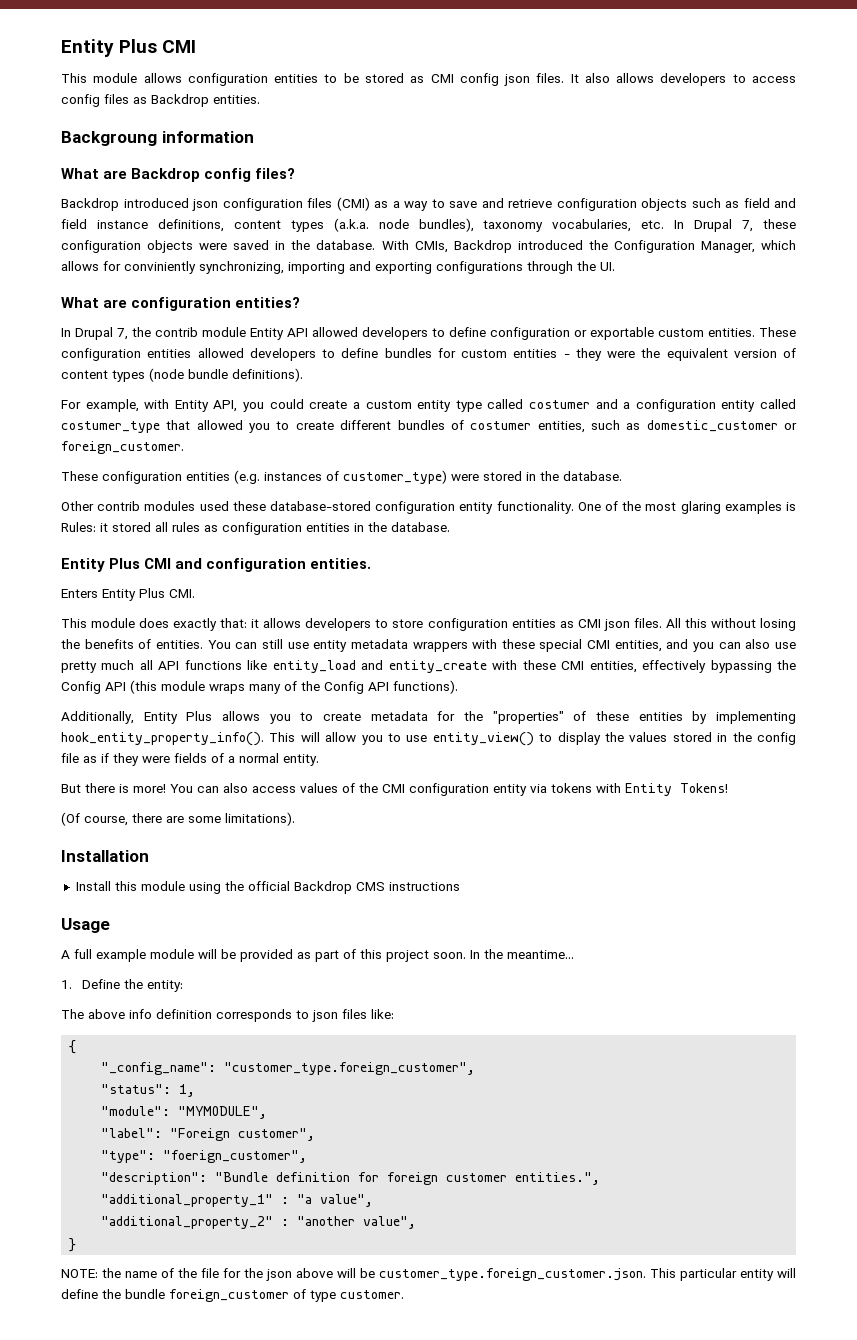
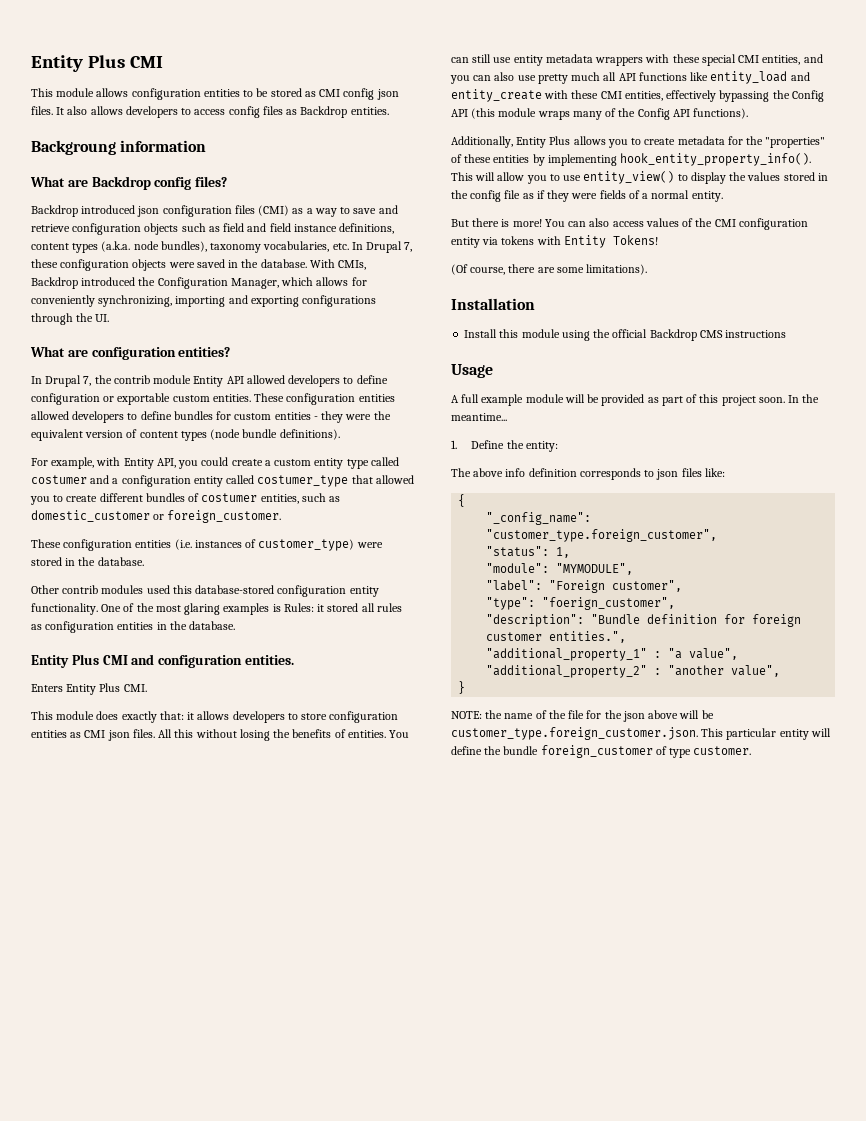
[124,261,196,274] conviniently -> [31,295,95,307] conveniently
[234,470,260,484] (e.g. -> [174,539,192,550] (i.e.
[232,501,266,511] these -> [172,585,192,594] this

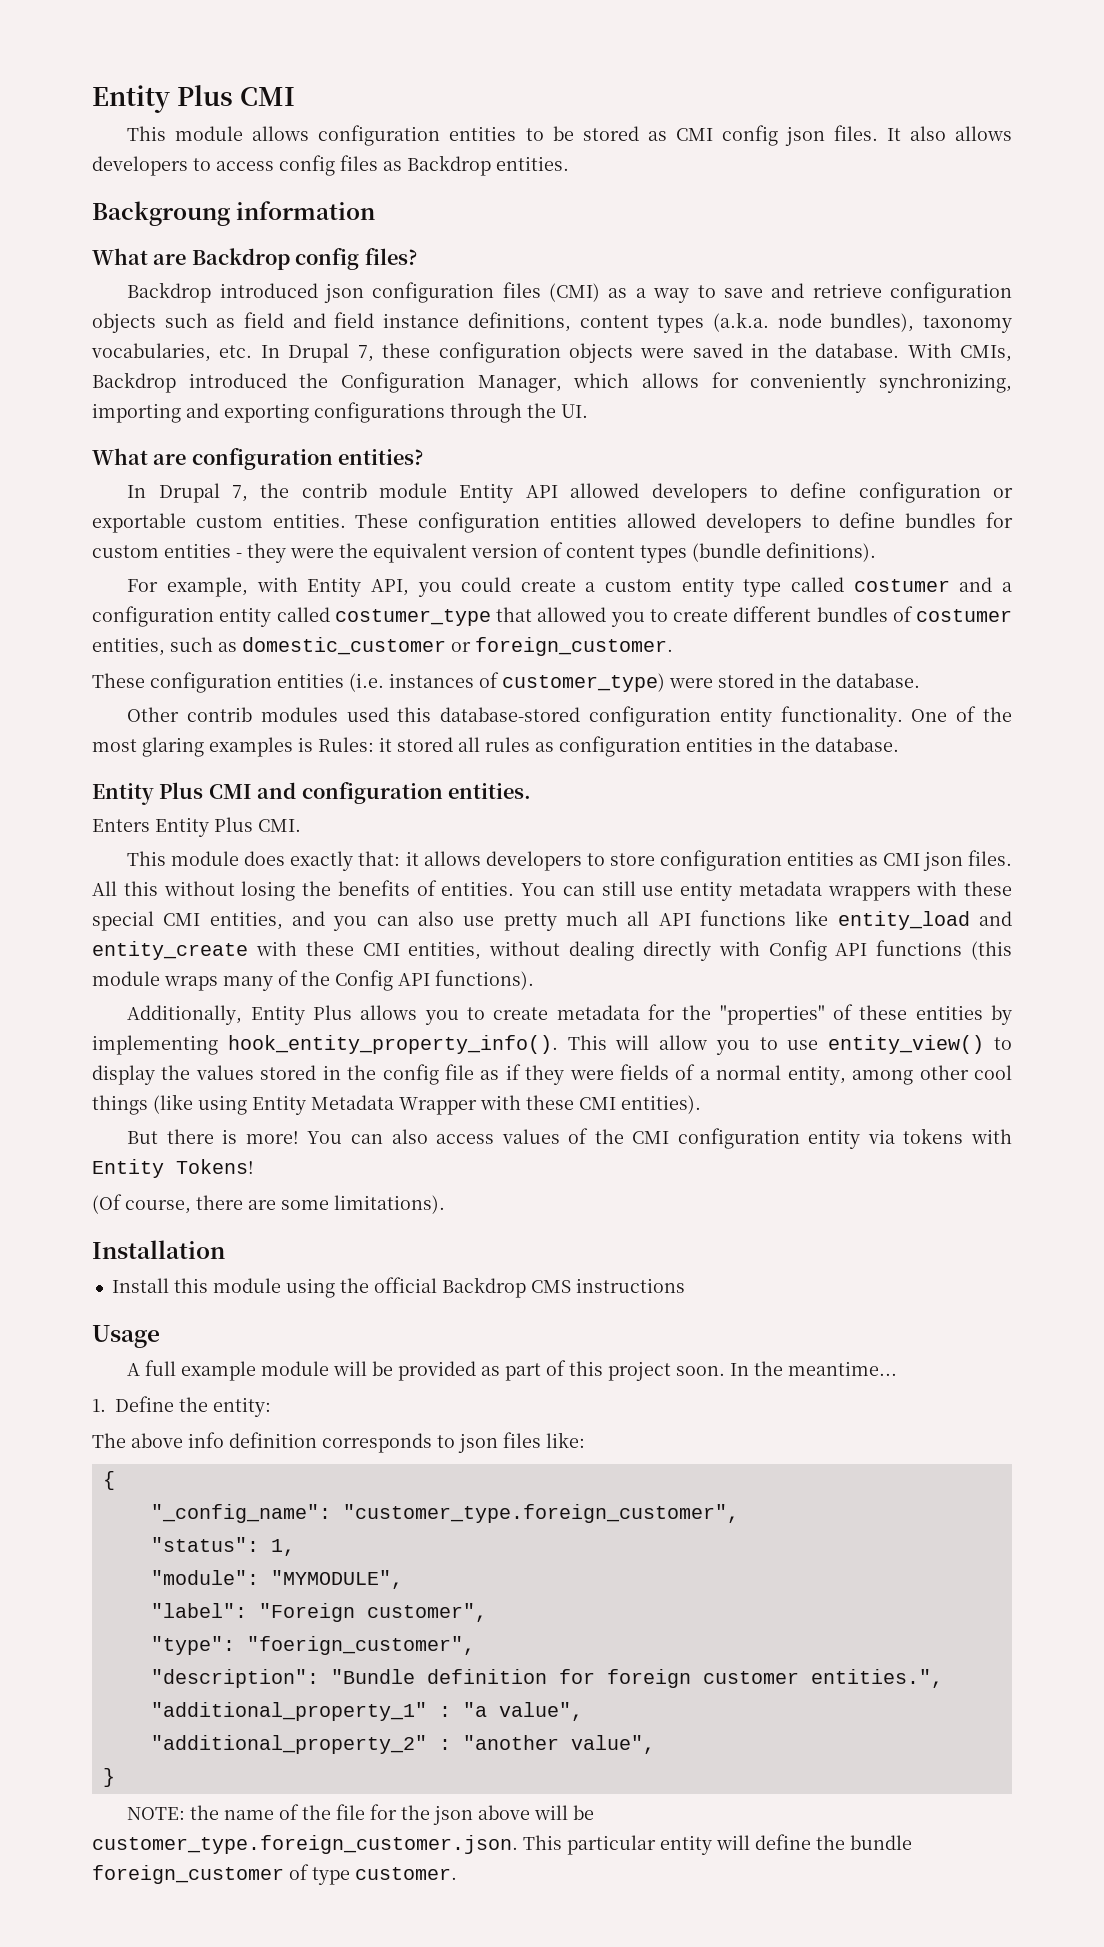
[210,429,278,440] (node bundle -> [692,543,761,562] (bundle
[666,90,824,102] [451,109,468,117] effectively bypassing the Config API -> [489,940,963,961] without dealing directly with Config API functions
[691,191,723,202] entity. -> [787,1065,1013,1085] [92,1094,701,1115] entity, among other cool things (like using Entity Metadata Wrapper with these CMI entities).

